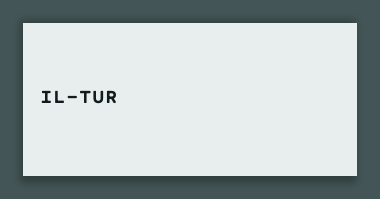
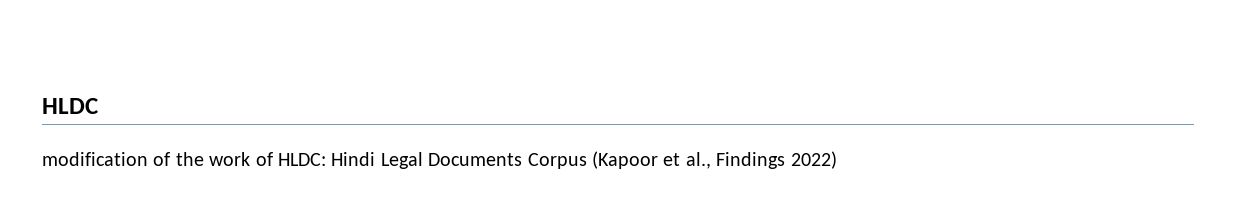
[40,90,118,104] IL-TUR -> [42,98,98,114] [42,151,837,169] HLDC // modification of the work of HLDC: Hindi Legal Documents Corpus (Kapoor et al., Findings 2022)

